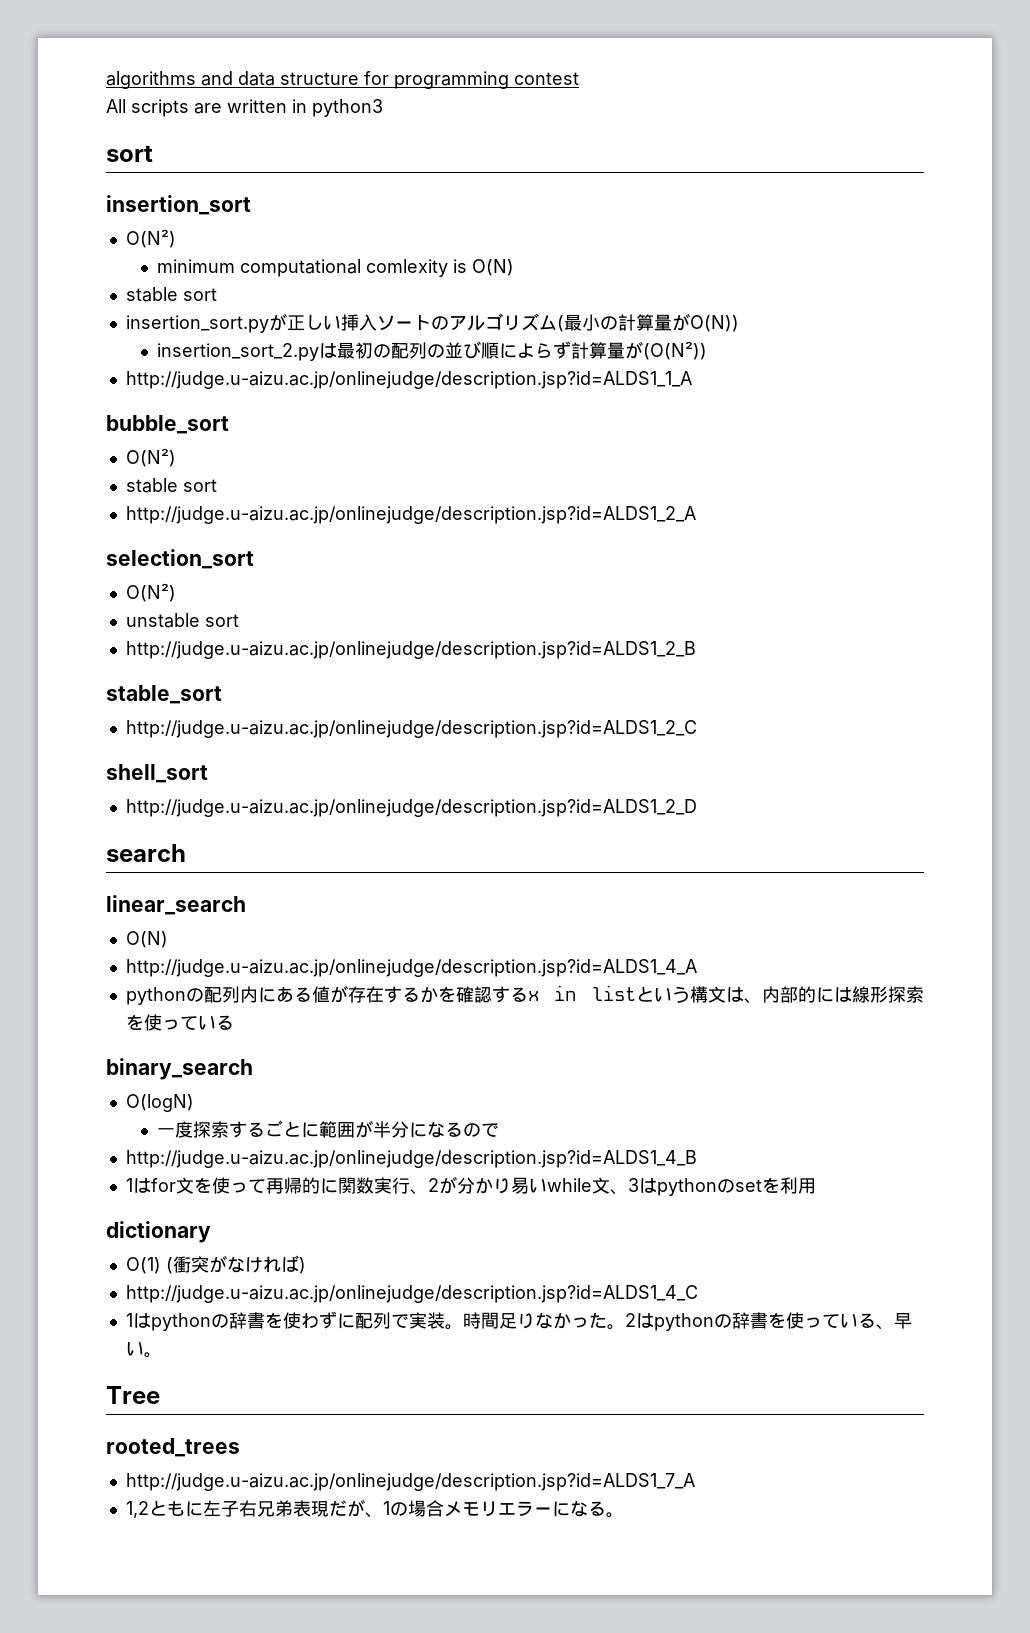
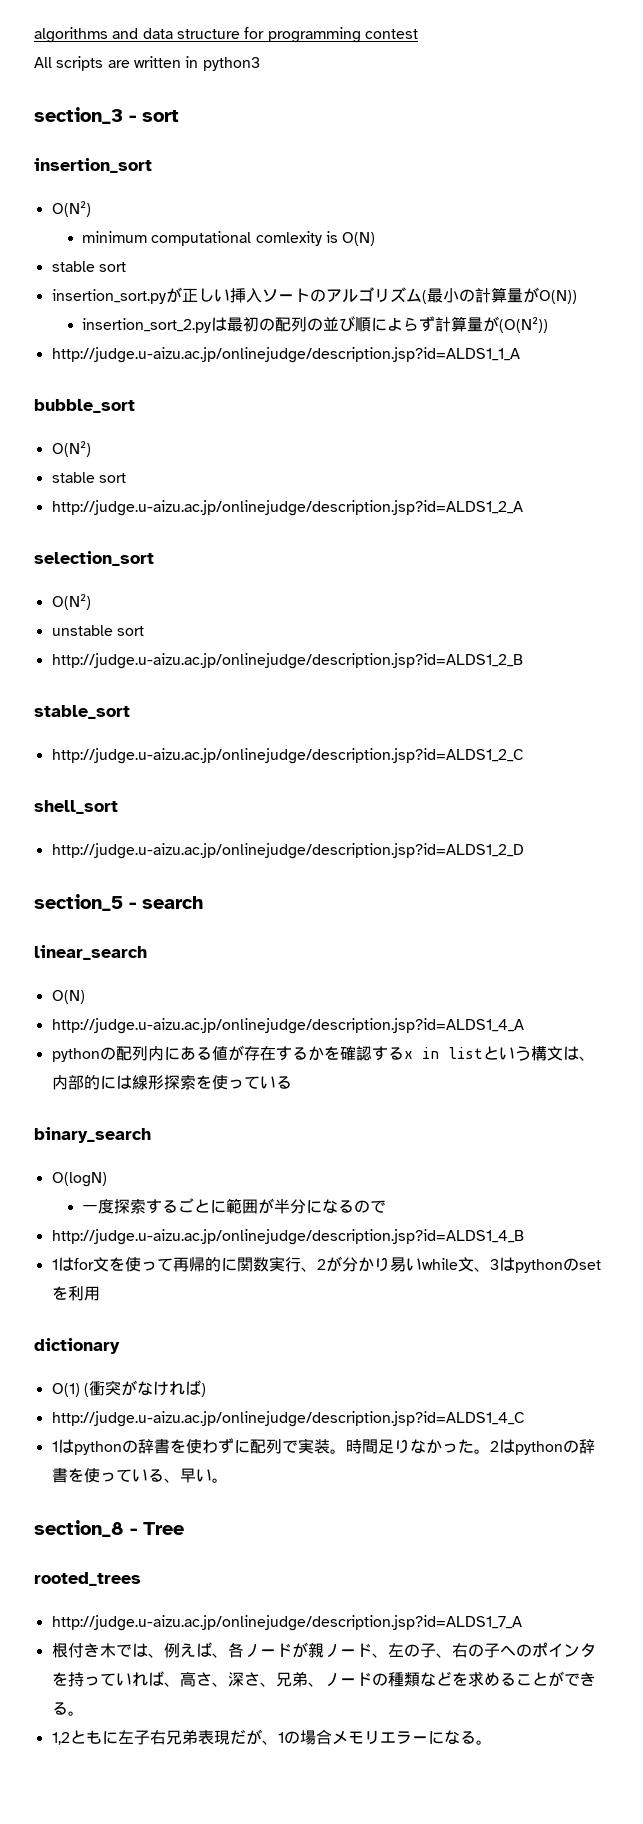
(383, 108) none -> [34,107,136,124] section_3 -
(697, 808) none -> [34,894,136,911] section_5 -
(162, 1355) none -> [34,1520,137,1537] section_8 -
(695, 1482) none -> [51,1642,596,1658] [51,1671,596,1687] [51,1702,84,1716] // 根付き木では、例えば、各ノードが親ノード、左の子、右の子へのポインタを持っていれば、高さ、深さ、兄弟、ノードの種類などを求めることができる。

